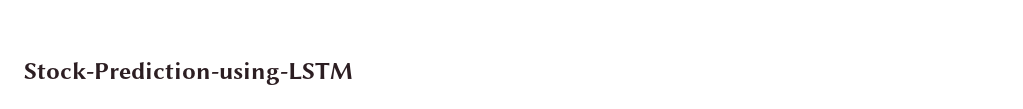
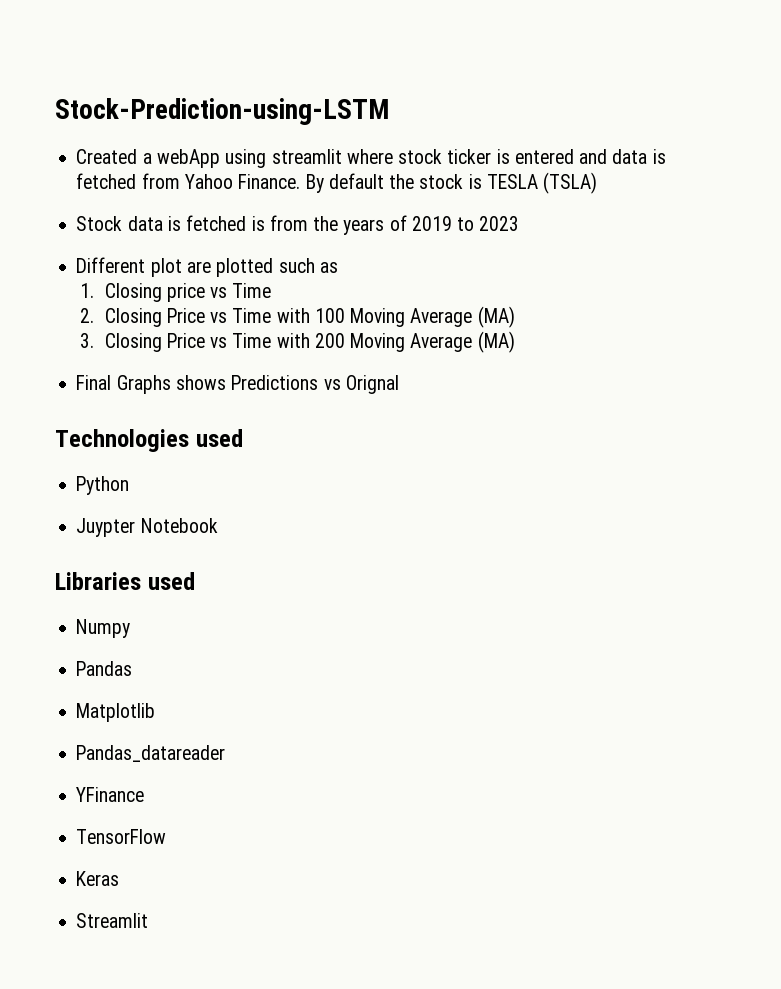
(353, 73) none -> [76,149,666,168] [76,172,598,194] [76,215,520,235] [76,257,338,277] [79,283,272,302] [79,306,515,328] [79,331,515,353] [76,375,399,394] [55,429,243,452] [76,476,130,495] [76,518,218,537] [55,572,195,590] [76,619,131,638] [76,661,133,676] [76,703,156,722] [76,745,226,762] [76,787,145,802] [76,829,167,844] [76,871,120,886] [76,913,149,928] // Created a webApp using streamlit where stock ticker is entered and data is fetched from Yahoo Finance. By default the stock is TESLA (TSLA) // Stock data is fetched is from the years of 2019 to 2023 // Different plot are plotted such as // 1. Closing price vs Time // 2. Closing Price vs Time with 100 Moving Average (MA) // 3. Closing Price vs Time with 200 Moving Average (MA) // Final Graphs shows Predictions vs Orignal // Technologies used // Python // Juypter Notebook // Libraries used // Numpy // Pandas // Matplotlib // Pandas_datareader // YFinance // TensorFlow // Keras // Streamlit

